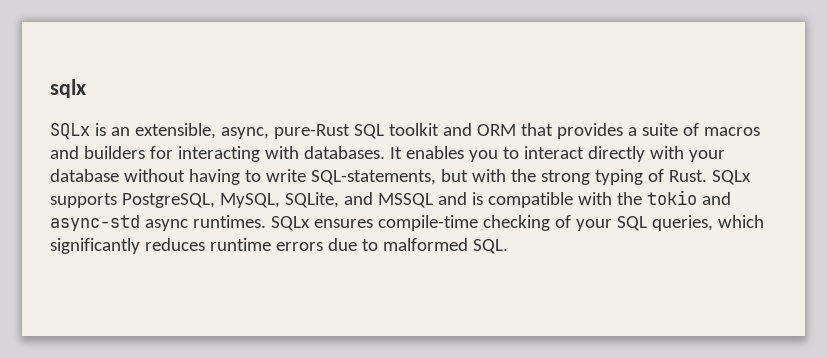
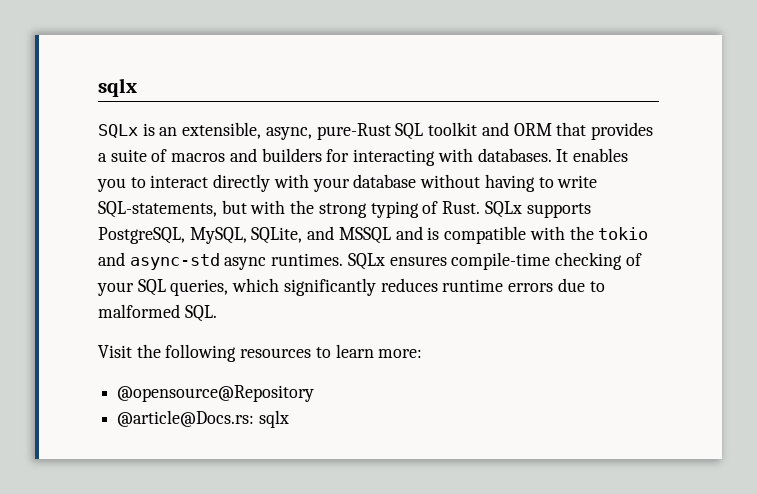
(508, 246) none -> [98,344,423,362] [117,385,315,402] [117,410,289,428] // Visit the following resources to learn more: // @opensource@Repository // @article@Docs.rs: sqlx

